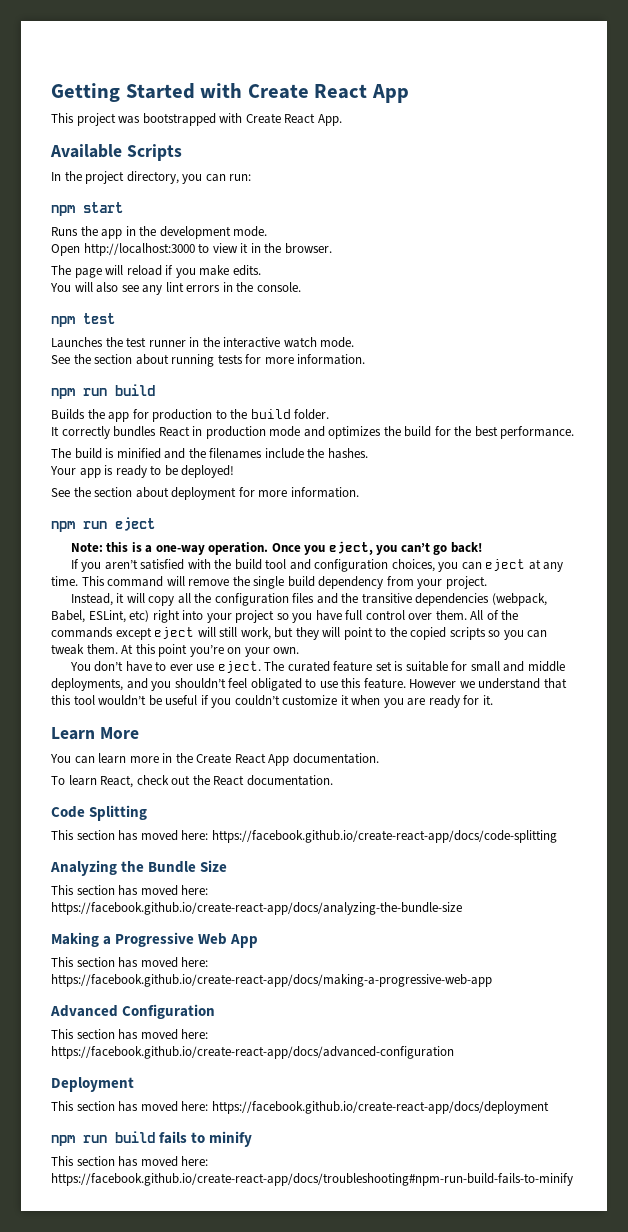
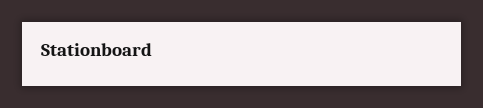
[51,83,409,103] [51,113,342,126] [50,144,182,161] [51,171,252,184] [51,202,123,216] [51,226,268,239] [51,243,332,256] [51,265,261,278] [50,282,301,295] [51,313,115,327] [51,337,355,348] [51,354,366,367] [51,384,155,399] [51,409,330,422] [51,426,575,439] [51,448,368,459] [50,465,235,478] [51,487,359,500] [51,517,155,532] [70,541,482,555] [70,559,564,572] [51,576,487,589] [70,593,547,606] [51,610,519,623] [51,627,548,640] [51,644,300,657] [69,661,565,673] [51,678,567,691] [51,695,493,708] [51,727,139,740] [50,753,379,766] [51,775,333,788] [51,805,148,821] [51,830,557,843] [50,860,228,876] [51,885,209,896] [51,902,462,915] [51,932,259,948] [51,957,209,968] [51,974,492,987] [50,1004,216,1019] [51,1029,209,1040] [51,1046,454,1059] [51,1077,134,1092] [51,1101,549,1114] [51,1131,253,1147] [51,1156,209,1167] [51,1173,573,1186] Getting Started with Create React App // This project was bootstrapped with Create React App. // Available Scripts // In the project directory, you can run: // npm start // Runs the app in the development mode. // Open http://localhost:3000 to view it in the browser. // The page will reload if you make edits. // You will also see any lint errors in the console. // npm test // Launches the test runner in the interactive watch mode. // See the section about running tests for more information. // npm run build // Builds the app for production to the build folder. // It correctly bundles React in production mode and optimizes the build for the best performance. // The build is minified and the filenames include the hashes. // Your app is ready to be deployed! // See the section about deployment for more information. // npm run eject // Note: this is a one-way operation. Once you eject, you can’t go back! // If you aren’t satisfied with the build tool and configuration choices, you can eject at any time. This command will remove the single build dependency from your project. // Instead, it will copy all the configuration files and the transitive dependencies (webpack, Babel, ESLint, etc) right into your project so you have full control over them. All of the commands except eject will still work, but they will point to the copied scripts so you can tweak them. At this point you’re on your own. // You don’t have to ever use eject. The curated feature set is suitable for small and middle deployments, and you shouldn’t feel obligated to use this feature. However we understand that this tool wouldn’t be useful if you couldn’t customize it when you are ready for it. // Learn More // You can learn more in the Create React App documentation. // To learn React, check out the React documentation. // Code Splitting // This section has moved here: https://facebook.github.io/create-react-app/docs/code-splitting // Analyzing the Bundle Size // This section has moved here: https://facebook.github.io/create-react-app/docs/analyzing-the-bundle-size // Making a Progressive Web App // This section has moved here: https://facebook.github.io/create-react-app/docs/making-a-progressive-web-app // Advanced Configuration // This section has moved here: https://facebook.github.io/create-react-app/docs/advanced-configuration // Deployment // This section has moved here: https://facebook.github.io/create-react-app/docs/deployment // npm run build fails to minify // This section has moved here: https://facebook.github.io/create-react-app/docs/troubleshooting#npm-run-build-fails-to-minify -> [41,43,152,56] Stationboard

